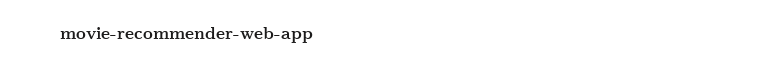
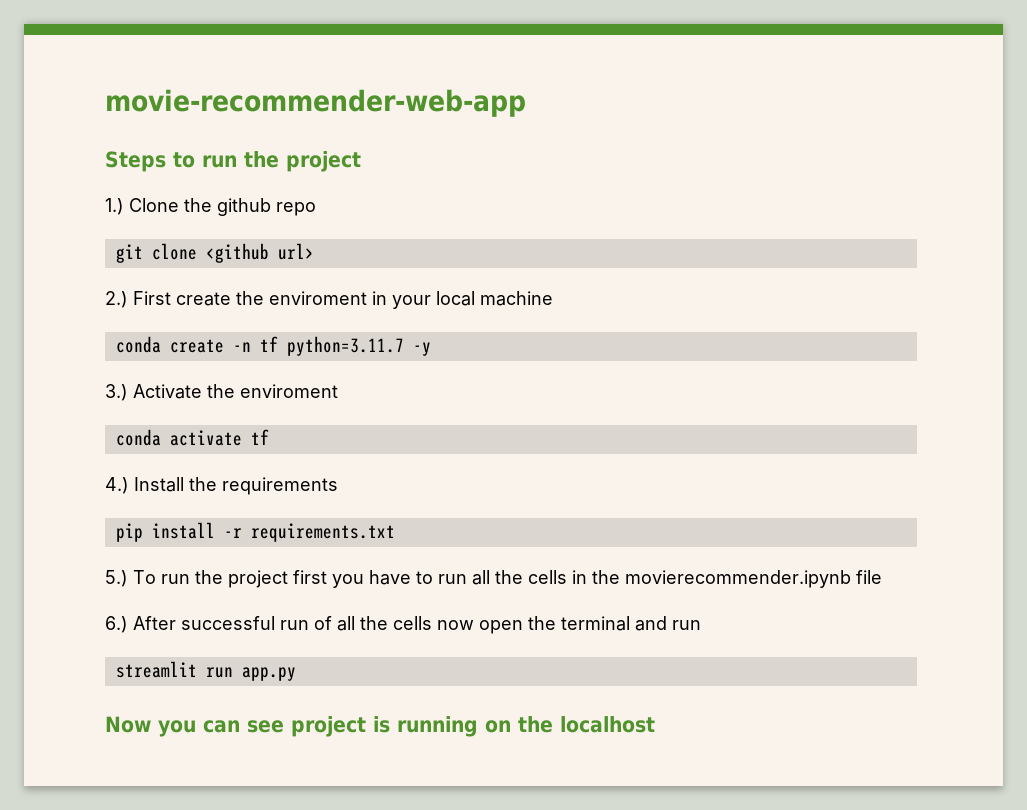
(313, 35) none -> [105,151,361,172] [105,198,316,216] [115,243,314,263] [105,291,553,309] [115,336,431,356] [105,384,338,401] [115,429,269,446] [105,477,338,495] [115,522,395,542] [105,570,882,588] [105,616,701,634] [115,661,296,681] [105,716,655,737] // Steps to run the project // 1.) Clone the github repo // git clone <github url> // 2.) First create the enviroment in your local machine // conda create -n tf python=3.11.7 -y // 3.) Activate the enviroment // conda activate tf // 4.) Install the requirements // pip install -r requirements.txt // 5.) To run the project first you have to run all the cells in the movierecommender.ipynb file // 6.) After successful run of all the cells now open the terminal and run // streamlit run app.py // Now you can see project is running on the localhost

